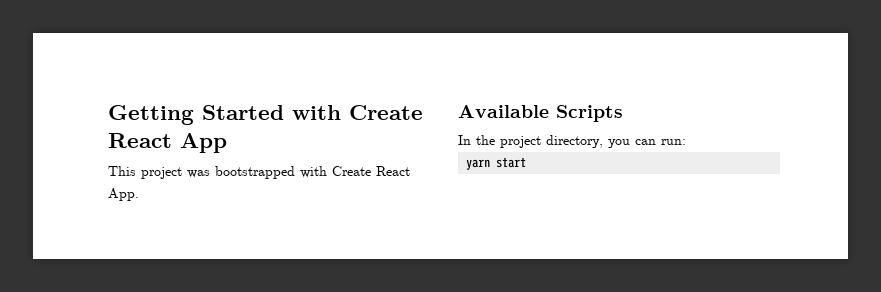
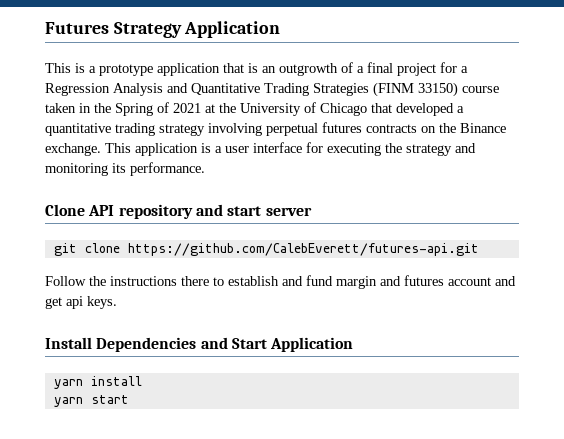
[108,105,423,125] [108,133,227,153] [108,166,410,179] [108,188,139,201] [458,105,623,122] [458,135,686,148] Getting Started with Create React App // This project was bootstrapped with Create React App. // Available Scripts // In the project directory, you can run: -> [45,21,281,38] [45,62,468,76] [45,82,499,97] [45,102,464,116] [45,122,506,136] [45,142,476,156] [45,162,205,176] [45,204,312,219] [53,243,479,256] [45,275,516,289] [45,296,117,309] [45,337,354,352] [53,376,142,389] Futures Strategy Application // This is a prototype application that is an outgrowth of a final project for a Regression Analysis and Quantitative Trading Strategies (FINM 33150) course taken in the Spring of 2021 at the University of Chicago that developed a quantitative trading strategy involving perpetual futures contracts on the Binance exchange. This application is a user interface for executing the strategy and monitoring its performance. // Clone API repository and start server // git clone https://github.com/CalebEverett/futures-api.git // Follow the instructions there to establish and fund margin and futures account and get api keys. // Install Dependencies and Start Application // yarn install

